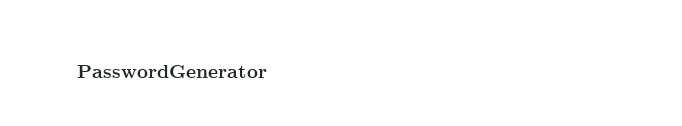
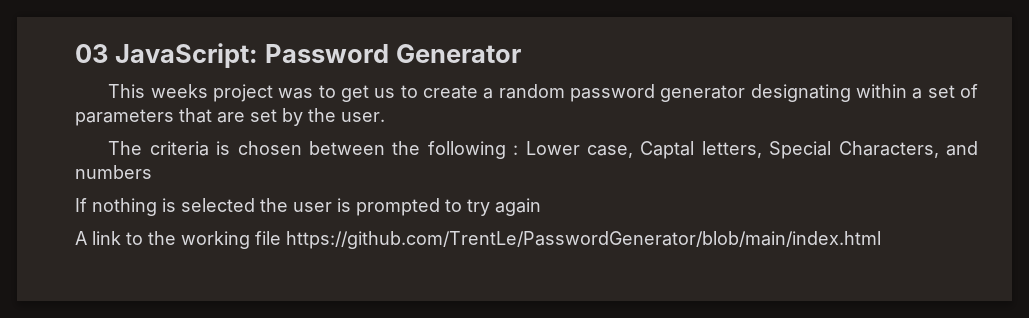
[77,65,267,78] PasswordGenerator -> [75,43,521,68] [108,84,979,102] [75,108,385,126] [108,141,978,159] [75,165,152,179] [75,198,541,216] [75,231,881,249] 03 JavaScript: Password Generator // This weeks project was to get us to create a random password generator designating within a set of parameters that are set by the user. // The criteria is chosen between the following : Lower case, Captal letters, Special Characters, and numbers // If nothing is selected the user is prompted to try again // A link to the working file https://github.com/TrentLe/PasswordGenerator/blob/main/index.html

